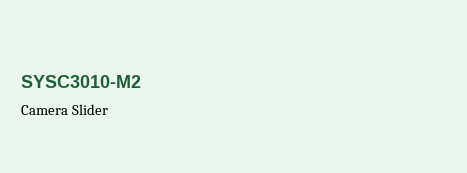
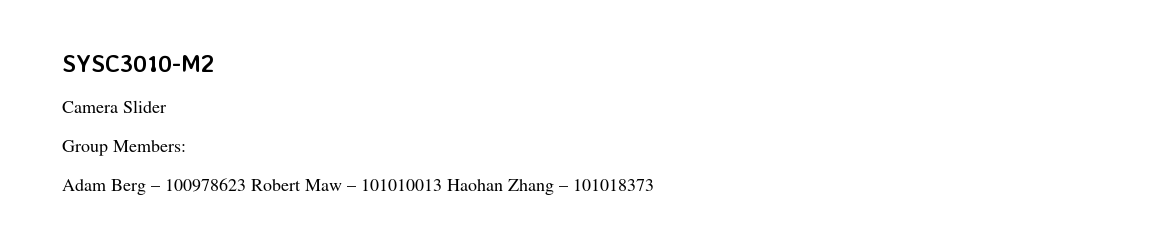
(108, 109) none -> [62,140,186,156] [62,178,654,195] // Group Members: // Adam Berg – 100978623 Robert Maw – 101010013 Haohan Zhang – 101018373

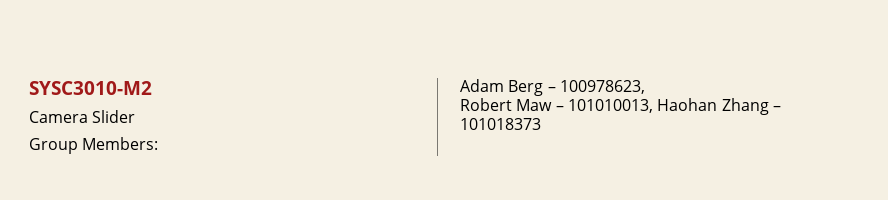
[165,178,246,192] 100978623 -> [559,80,645,94] 100978623, //
[361,179,442,191] 101010013 -> [567,99,653,113] 101010013,

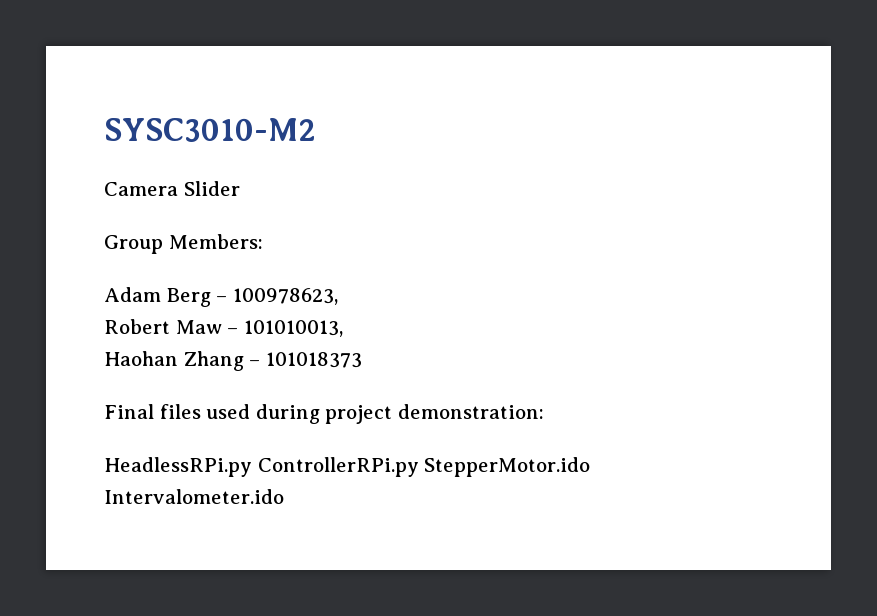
(653, 106) none -> (343, 328) //
(541, 124) none -> [104,404,544,424] [104,457,591,477] [104,489,284,504] // Final files used during project demonstration: // HeadlessRPi.py ControllerRPi.py StepperMotor.ido Intervalometer.ido

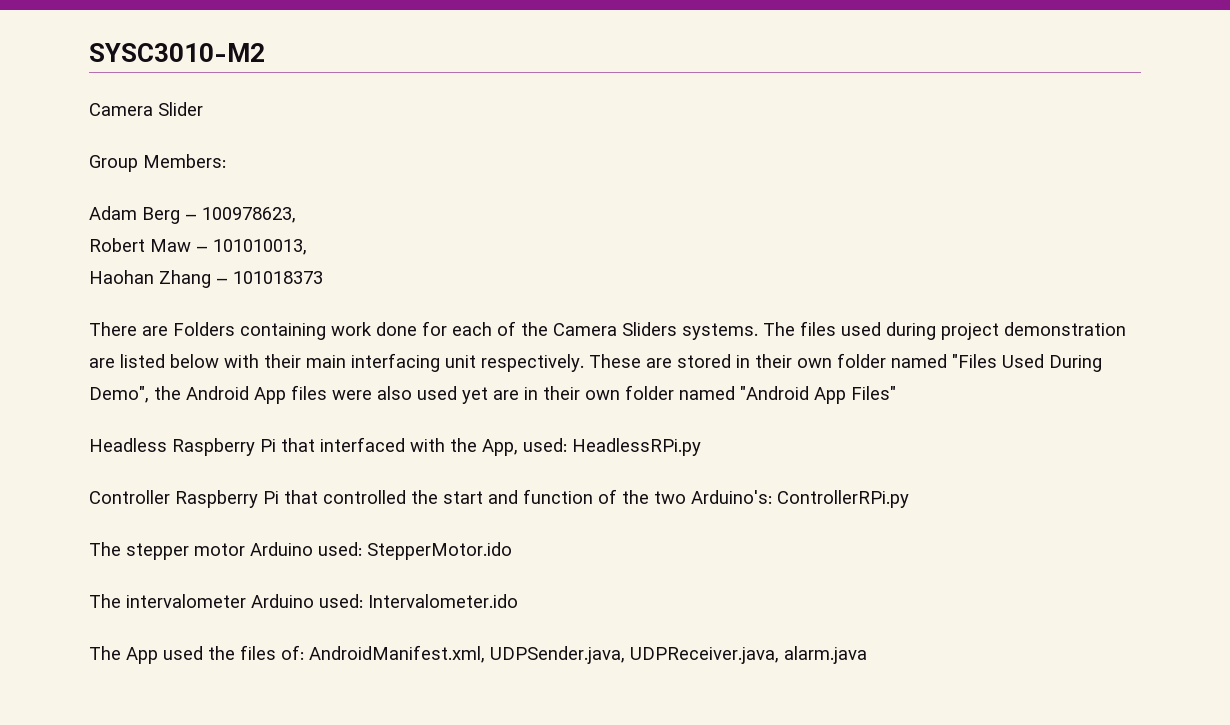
[104,404,544,424] [104,457,591,477] [104,489,284,504] Final files used during project demonstration: // HeadlessRPi.py ControllerRPi.py StepperMotor.ido Intervalometer.ido -> [89,321,1126,340] [89,353,1102,372] [89,385,896,404] [89,437,701,456] [89,489,909,508] [89,542,512,560] [89,594,518,608] [89,645,867,664] There are Folders containing work done for each of the Camera Sliders systems. The files used during project demonstration are listed below with their main interfacing unit respectively. These are stored in their own folder named "Files Used During Demo", the Android App files were also used yet are in their own folder named "Android App Files" // Headless Raspberry Pi that interfaced with the App, used: HeadlessRPi.py // Controller Raspberry Pi that controlled the start and function of the two Arduino's: ControllerRPi.py // The stepper motor Arduino used: StepperMotor.ido // The intervalometer Arduino used: Intervalometer.ido // The App used the files of: AndroidManifest.xml, UDPSender.java, UDPReceiver.java, alarm.java

